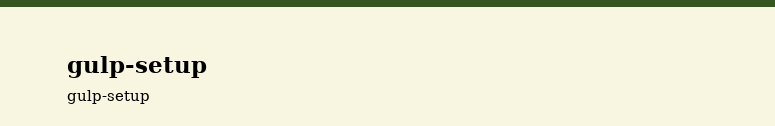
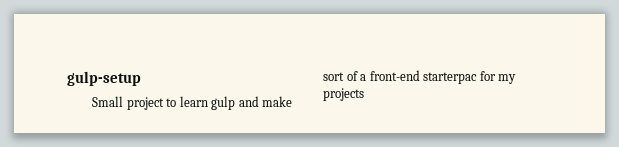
[67,90,150,104] gulp-setup -> [92,96,293,110] [323,70,517,84] [323,88,364,101] Small project to learn gulp and make sort of a front-end starterpac for my projects

